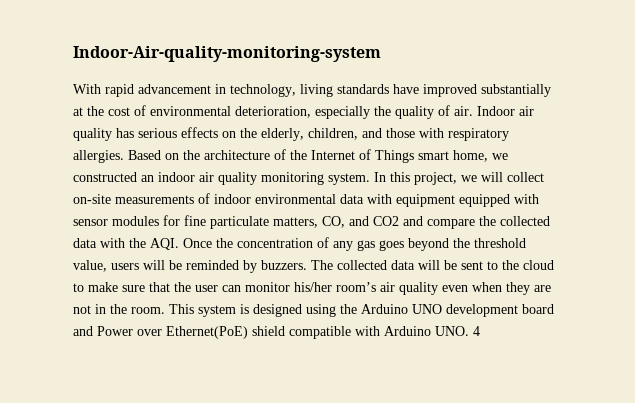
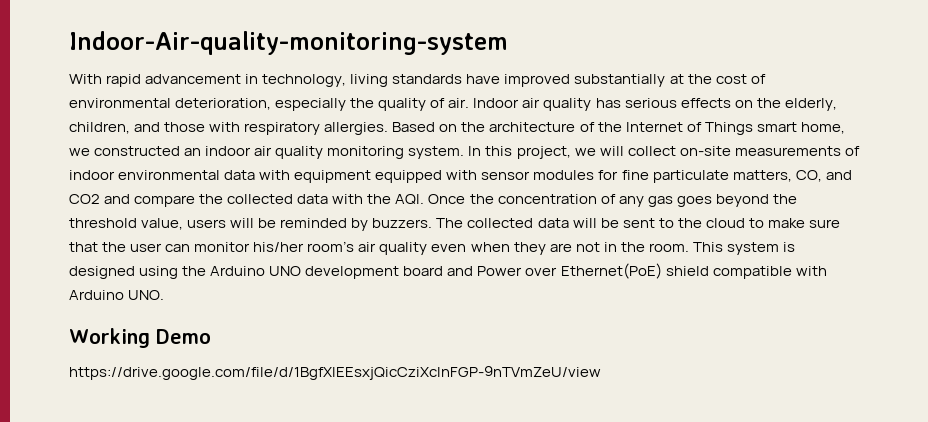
[473,326,480,336] 4 -> [69,328,211,348] [69,366,601,380] // Working Demo // https://drive.google.com/file/d/1BgfXIEEsxjQicCziXcInFGP-9nTVmZeU/view

